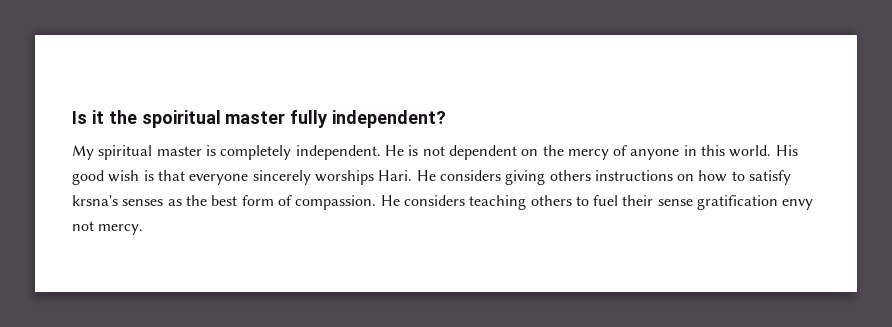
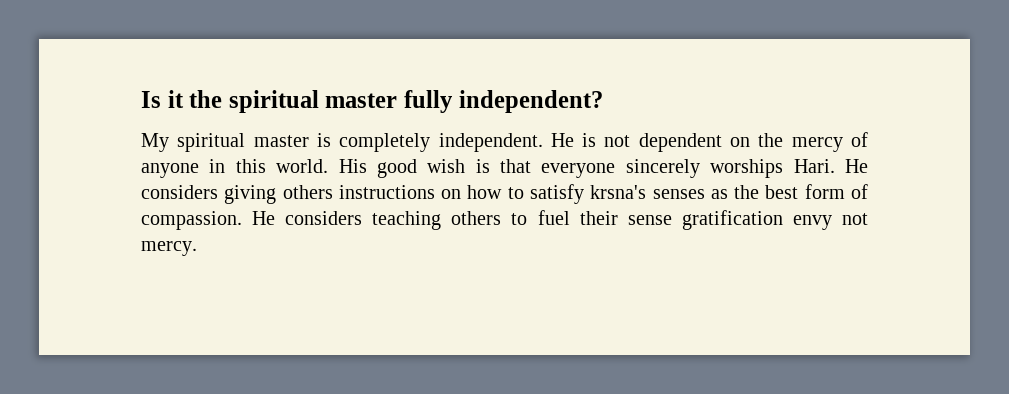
[141,110,221,128] spoiritual -> [228,90,319,113] spiritual

